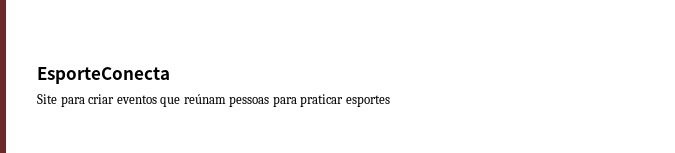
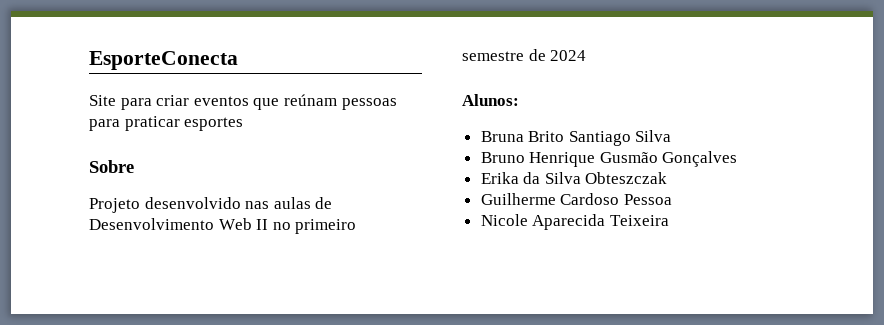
(390, 101) none -> [89,160,134,173] [89,197,333,213] [89,218,357,234] [462,49,587,61] [462,94,519,106] [480,130,672,146] [480,151,738,167] [480,172,668,184] [480,193,672,205] [480,214,669,230] // Sobre // Projeto desenvolvido nas aulas de Desenvolvimento Web II no primeiro semestre de 2024 // Alunos: // Bruna Brito Santiago Silva // Bruno Henrique Gusmão Gonçalves // Erika da Silva Obteszczak // Guilherme Cardoso Pessoa // Nicole Aparecida Teixeira

